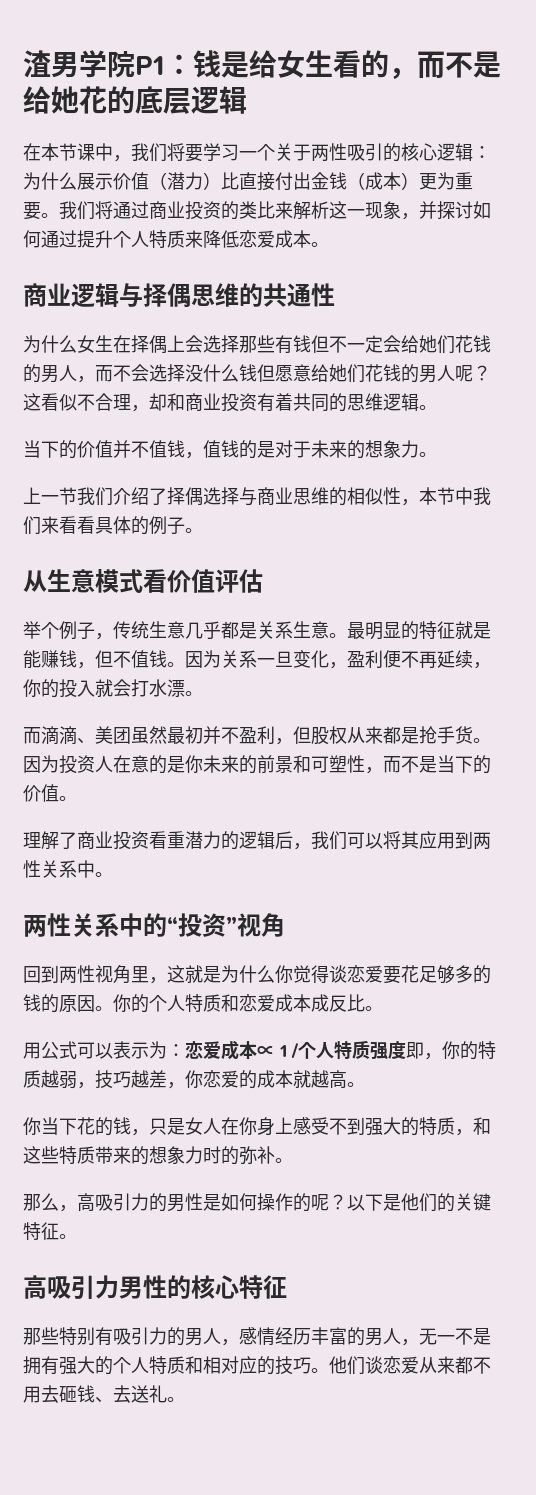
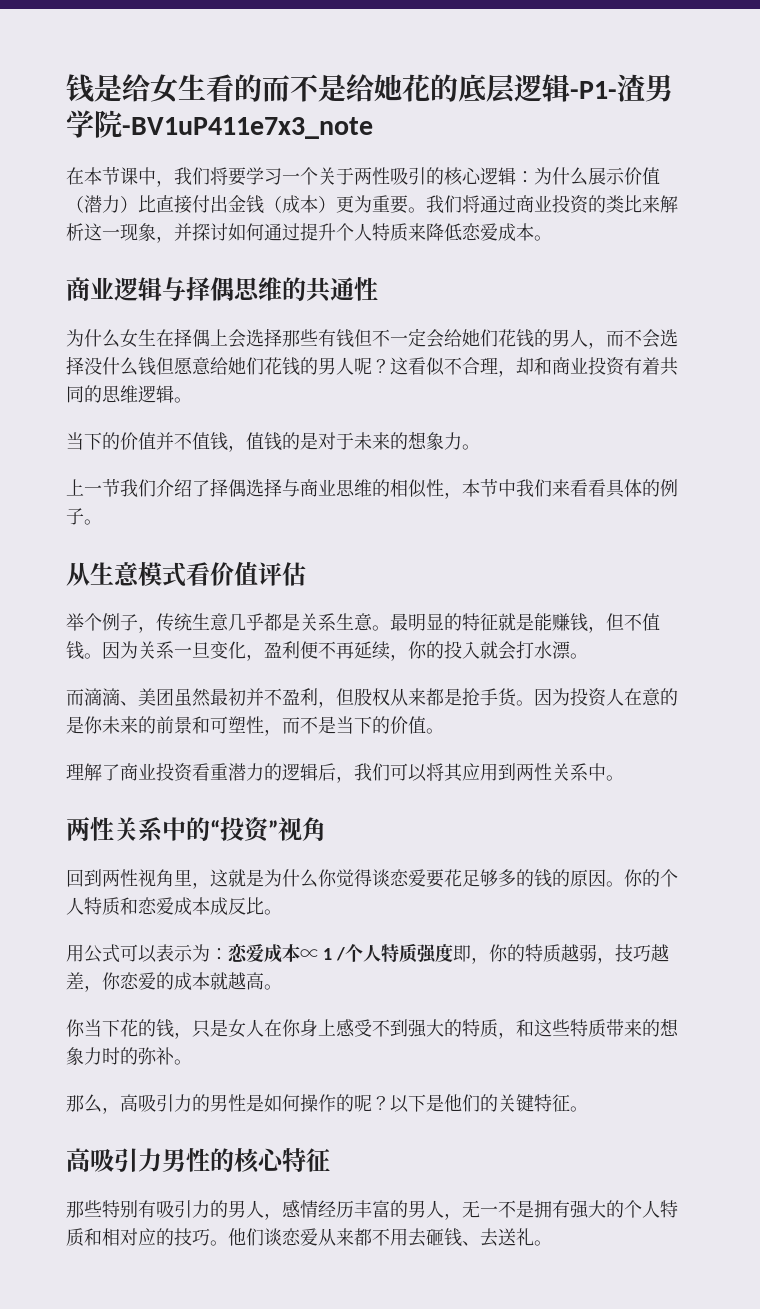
[23,50,193,78] 渣男学院P1： -> (66, 88) none
[389,68,417,80] ， -> (262, 88) none
(247, 100) none -> [570,74,673,102] [66,110,373,139] -P1-渣男学院-BV1uP411e7x3_note

